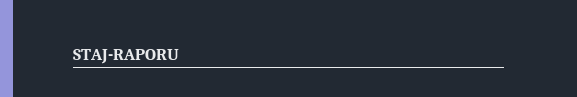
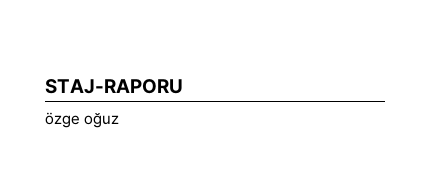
(179, 56) none -> [45,112,120,128] // özge oğuz

